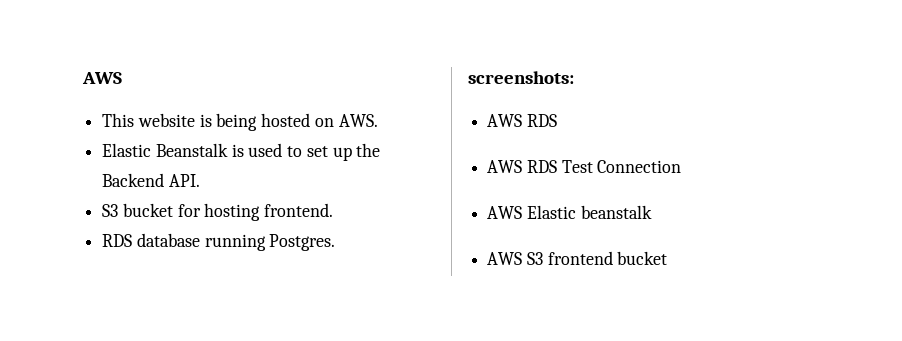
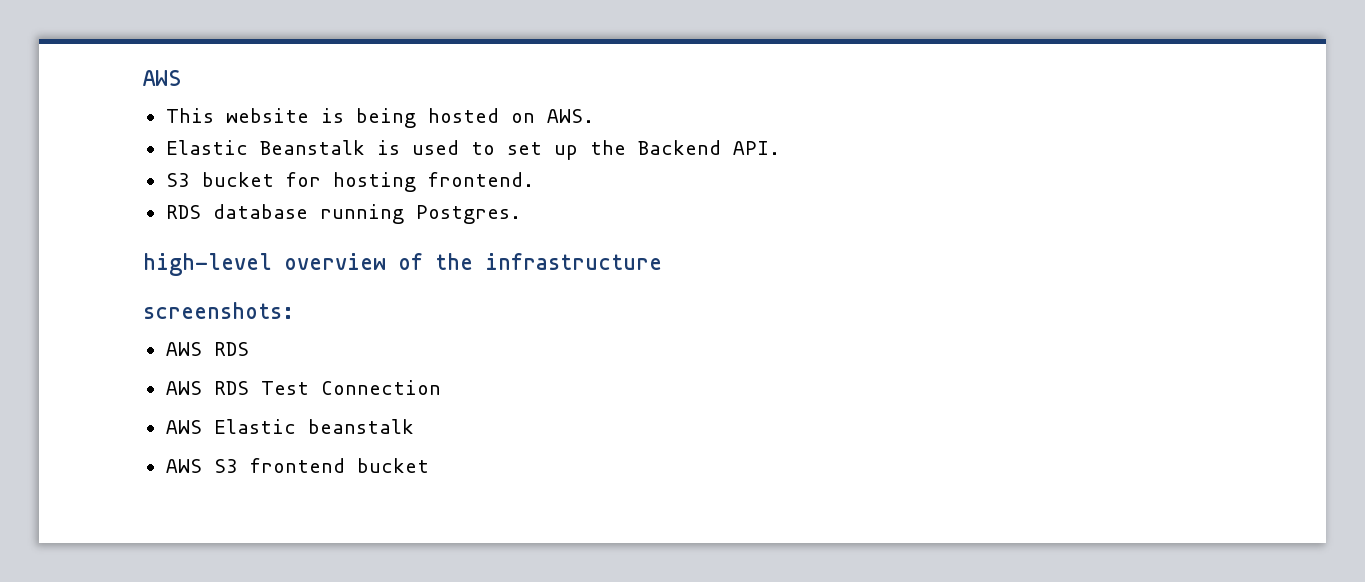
(336, 242) none -> [143,253,662,276] // high-level overview of the infrastructure

